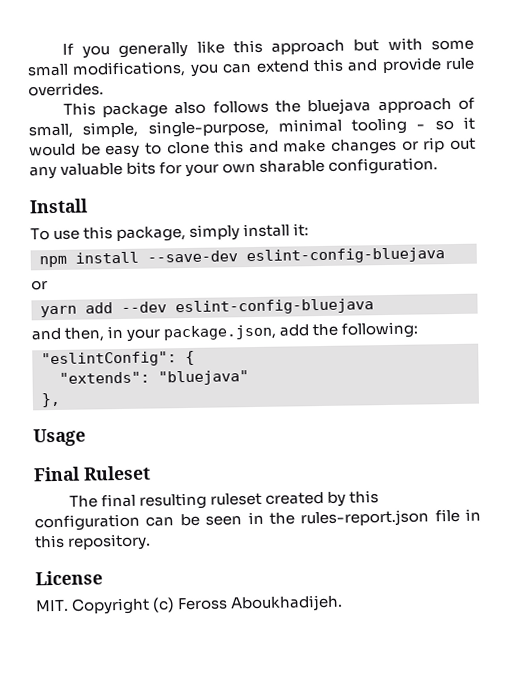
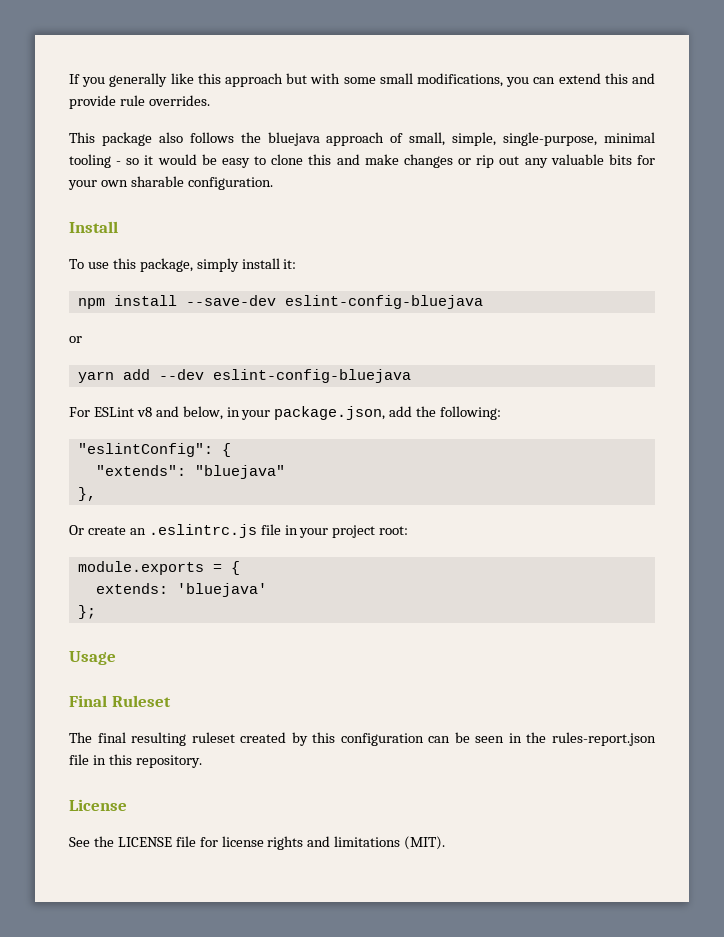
[31,327,106,342] and then, -> [69,406,223,420] For ESLint v8 and below,
(61, 400) none -> [69,524,409,538] [77,561,240,575] [95,583,267,597] [77,605,96,619] // Or create an .eslintrc.js file in your project root: // module.exports = { // extends: 'bluejava' // };
[35,594,344,615] MIT. Copyright (c) Feross Aboukhadijeh. -> [69,836,446,850] See the LICENSE file for license rights and limitations (MIT).

